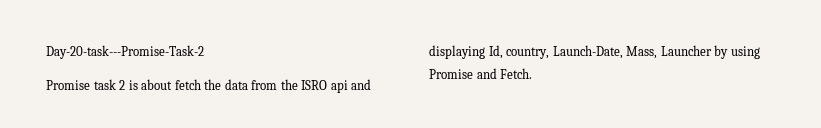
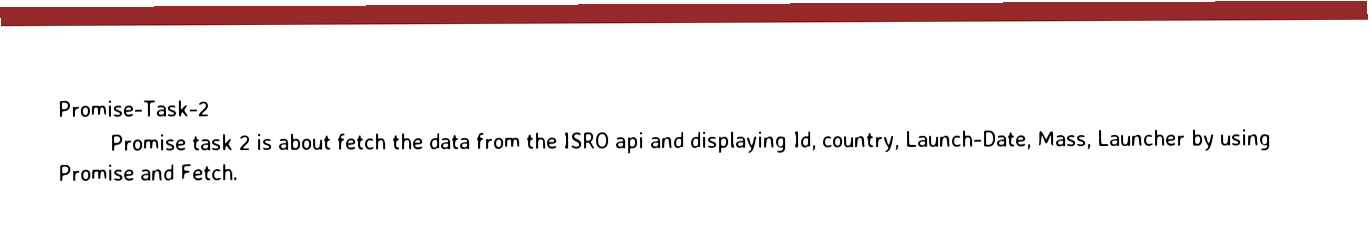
[46,45,204,59] Day-20-task---Promise-Task-2 -> [57,100,209,117] Promise-Task-2

